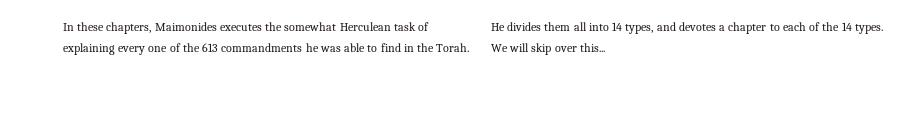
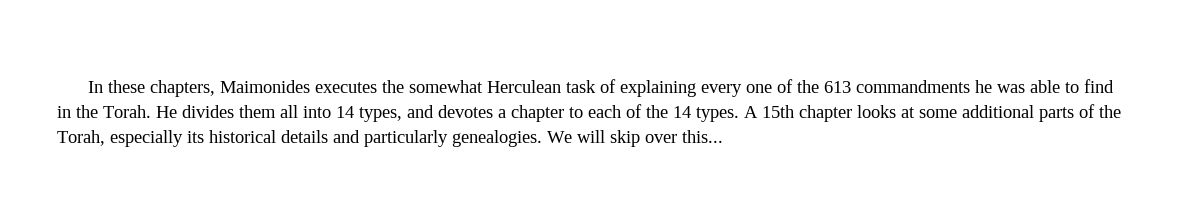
(883, 29) none -> [744,104,1121,122] [57,130,542,147] A 15th chapter looks at some additional parts of the Torah, especially its historical details and particularly genealogies.

